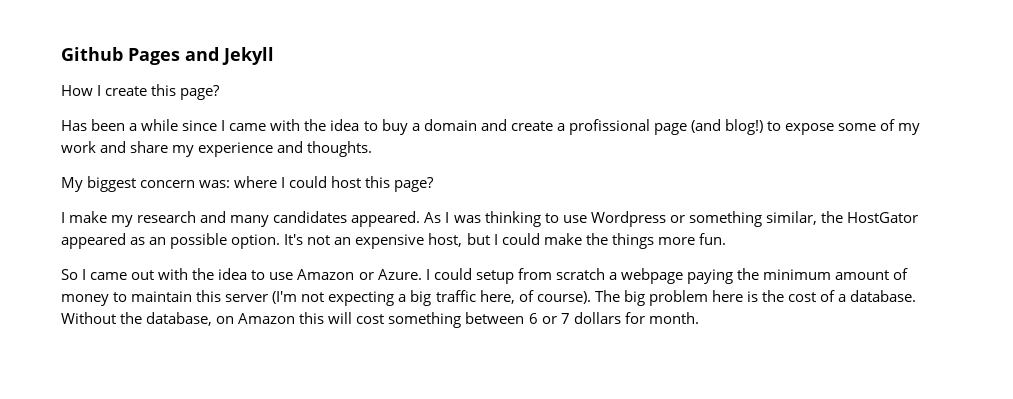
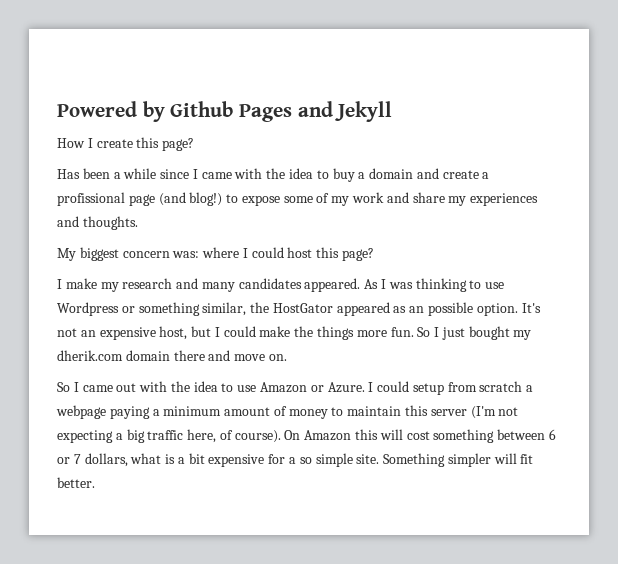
(61, 54) none -> [57,101,165,122] Powered by
[198,142,274,157] experience -> [470,193,539,206] experiences
(726, 239) none -> [417,326,532,340] [57,350,287,361] So I just bought my dherik.com domain there and move on.
[737,268,759,280] the -> [152,409,160,416] a
[594,290,917,306] [61,312,235,326] The big problem here is the cost of a database. Without the database, on -> [284,430,301,440] On
[573,312,699,324] dollars for month. -> [84,453,534,467] [57,477,95,488] dollars, what is a bit expensive for a so simple site. Something simpler will fit better.

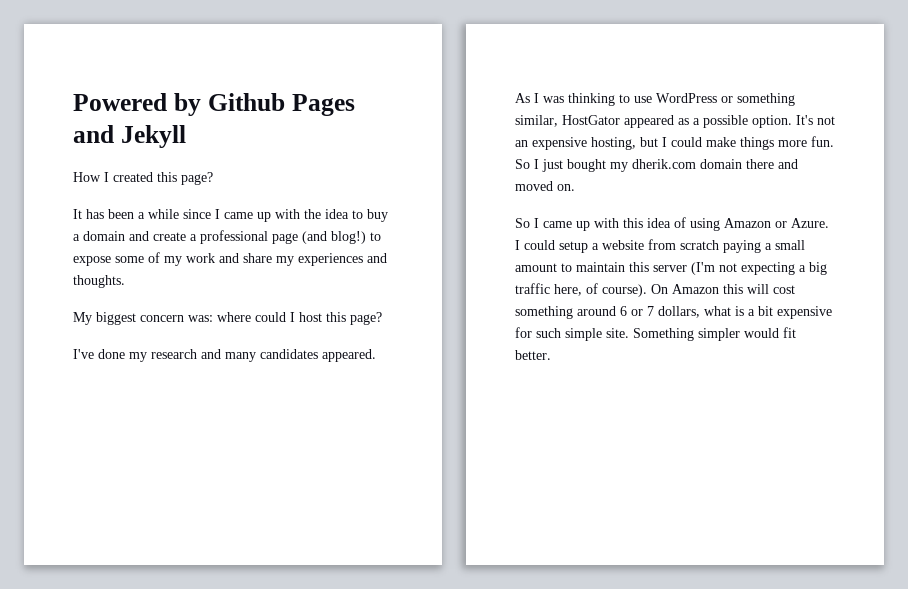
[96,137,195,151] [57,169,80,179] create this page? // Has -> [113,172,213,185] [73,209,104,219] created this page? // It has
(232, 175) none -> [257,212,271,222] up
[57,192,125,206] profissional -> [200,230,268,244] professional
[242,247,284,258] I could -> [255,312,295,322] could I
[57,278,97,289] I make -> [73,349,125,359] I've done
[57,302,119,316] Wordpress -> [656,93,717,103] WordPress
[250,302,270,313] the -> (558, 121) none
[409,306,425,313] an -> [693,118,700,125] a
[159,326,188,340] host, -> [591,137,636,150] hosting,
[294,326,314,337] the -> (736, 142) none
[234,354,266,361] move -> [515,181,553,191] moved
[116,381,257,392] out with the idea to use -> [576,217,720,231] up with this idea of using
[447,381,534,392] [56,405,328,419] from scratch a webpage paying a minimum amount of money -> [592,239,805,253] [515,263,557,272] a website from scratch paying a small amount
[497,429,546,440] between -> [577,306,616,316] around
[289,457,312,464] a so -> [536,328,561,338] such
[493,453,517,464] will -> [744,328,779,338] would

